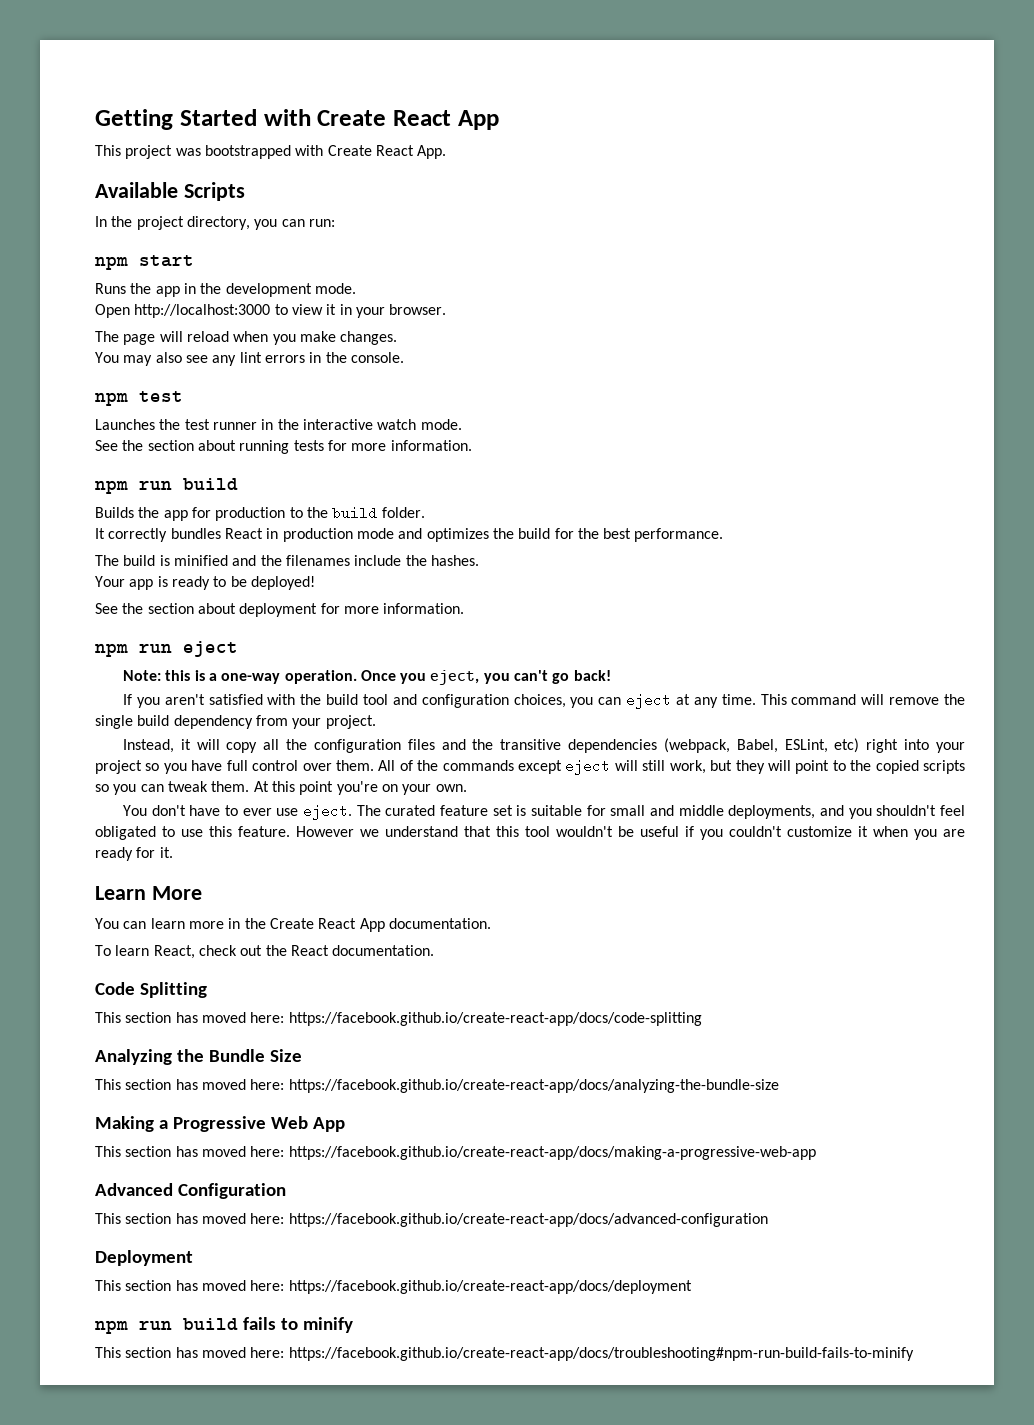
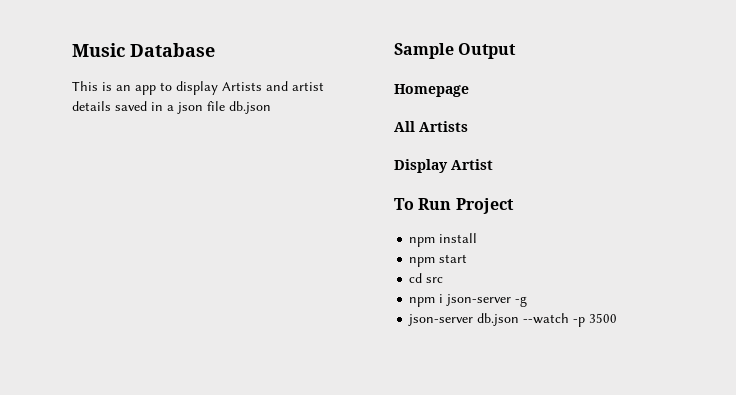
[95,109,499,130] [95,145,447,159] [95,182,245,201] [95,216,335,230] [95,255,194,270] [95,283,356,297] [95,304,447,318] [95,331,398,345] [95,352,404,366] [95,391,183,406] [95,419,462,430] [95,440,472,454] [95,478,238,494] [95,506,425,521] [95,528,724,542] [95,555,479,566] [95,576,315,590] [95,603,465,617] [95,641,238,657] [122,670,611,685] [122,693,965,709] [95,715,376,729] [122,738,965,753] [95,759,965,775] [95,781,467,795] [122,804,966,820] [95,826,965,840] [95,847,173,861] [95,886,202,900] [95,918,491,932] [95,945,435,959] [95,982,207,998] [95,1012,702,1026] [95,1049,302,1065] [95,1079,779,1093] [95,1116,345,1132] [95,1146,816,1160] [95,1183,286,1199] [95,1213,768,1227] [95,1250,193,1266] [95,1280,692,1294] [95,1317,353,1334] [95,1347,914,1361] Getting Started with Create React App // This project was bootstrapped with Create React App. // Available Scripts // In the project directory, you can run: // npm start // Runs the app in the development mode. // Open http://localhost:3000 to view it in your browser. // The page will reload when you make changes. // You may also see any lint errors in the console. // npm test // Launches the test runner in the interactive watch mode. // See the section about running tests for more information. // npm run build // Builds the app for production to the build folder. // It correctly bundles React in production mode and optimizes the build for the best performance. // The build is minified and the filenames include the hashes. // Your app is ready to be deployed! // See the section about deployment for more information. // npm run eject // Note: this is a one-way operation. Once you eject, you can't go back! // If you aren't satisfied with the build tool and configuration choices, you can eject at any time. This command will remove the single build dependency from your project. // Instead, it will copy all the configuration files and the transitive dependencies (webpack, Babel, ESLint, etc) right into your project so you have full control over them. All of the commands except eject will still work, but they will point to the copied scripts so you can tweak them. At this point you're on your own. // You don't have to ever use eject. The curated feature set is suitable for small and middle deployments, and you shouldn't feel obligated to use this feature. However we understand that this tool wouldn't be useful if you couldn't customize it when you are ready for it. // Learn More // You can learn more in the Create React App documentation. // To learn React, check out the React documentation. // Code Splitting // This section has moved here: https://facebook.github.io/create-react-app/docs/code-splitting // Analyzing the Bundle Size // This section has moved here: https://facebook.github.io/create-react-app/docs/analyzing-the-bundle-size // Making a Progressive Web App // This section has moved here: https://facebook.github.io/create-react-app/docs/making-a-progressive-web-app // Advanced Configuration // This section has moved here: https://facebook.github.io/create-react-app/docs/advanced-configuration // Deployment // This section has moved here: https://facebook.github.io/create-react-app/docs/deployment // npm run build fails to minify // This section has moved here: https://facebook.github.io/create-react-app/docs/troubleshooting#npm-run-build-fails-to-minify -> [72,43,215,57] [72,81,324,95] [72,101,271,114] [394,43,517,59] [394,84,469,97] [394,121,468,132] [394,159,493,173] [394,198,514,214] [409,233,478,247] [409,254,468,267] [409,273,444,283] [409,294,528,307] [408,313,618,327] Music Database // This is an app to display Artists and artist details saved in a json file db.json // Sample Output // Homepage // All Artists // Display Artist // To Run Project // npm install // npm start // cd src // npm i json-server -g // json-server db.json --watch -p 3500

